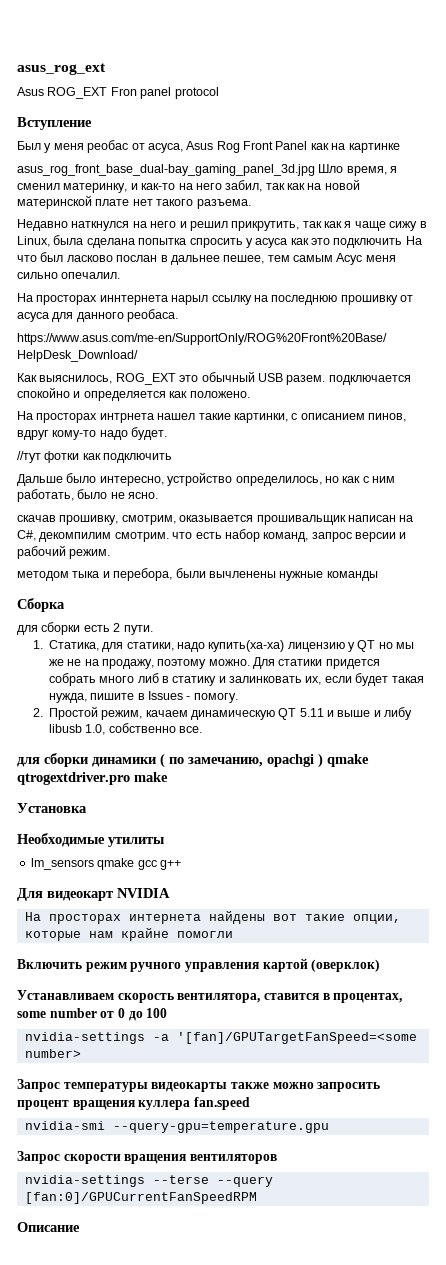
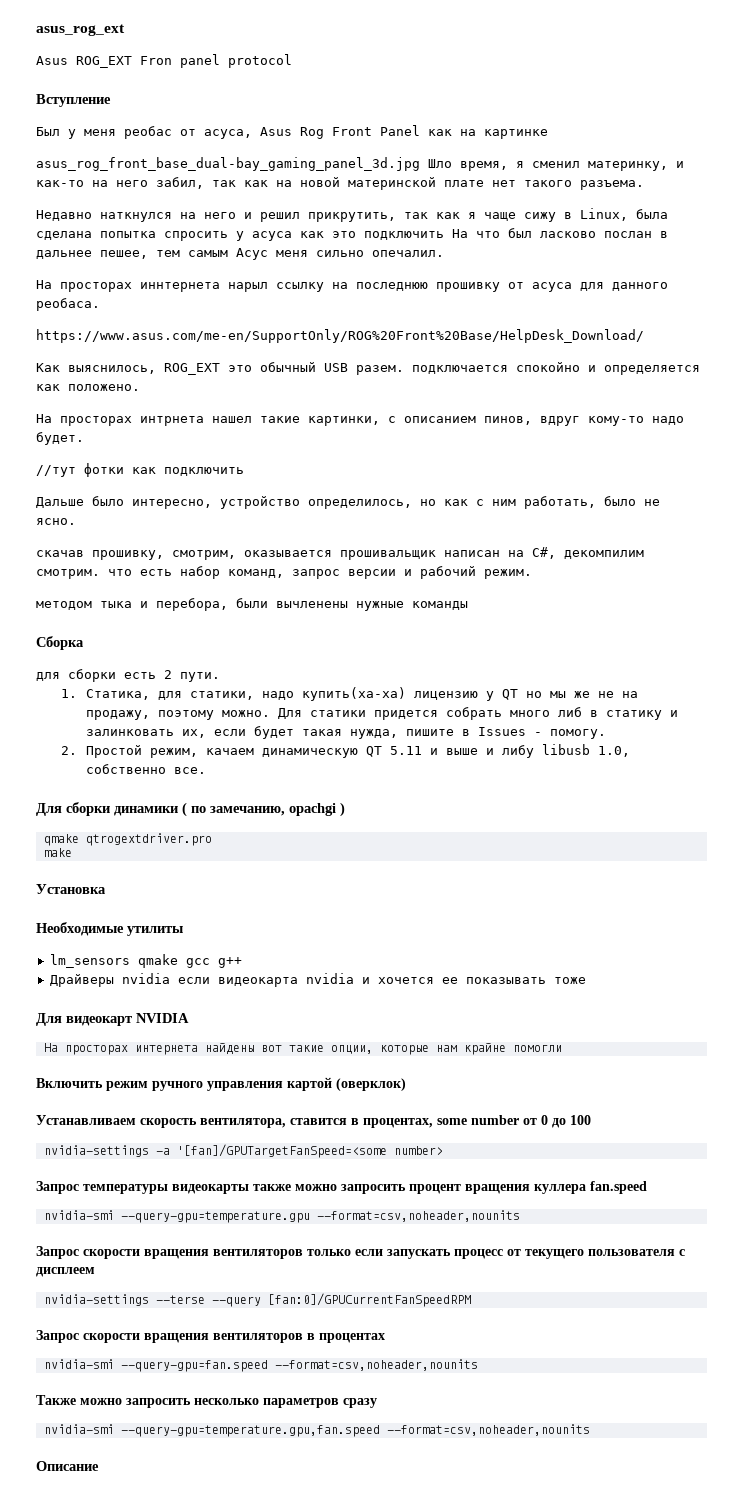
[17,757,40,767] для -> [36,803,62,816] Для
(323, 760) none -> (345, 809) //
(130, 778) none -> (212, 839) //
(181, 865) none -> [49,973,586,987] // Драйверы nvidia если видеокарта nvidia и хочется ее показывать тоже
[17,1151,277,1164] [24,1175,273,1187] [24,1192,257,1204] // Запрос скорости вращения вентиляторов // nvidia-settings --terse --query [fan:0]/GPUCurrentFanSpeedRPM -> [316,1210,520,1222] [36,1246,685,1259] [36,1267,95,1277] [43,1293,471,1307] [36,1330,385,1343] [43,1359,478,1372] [36,1395,377,1408] [43,1424,590,1437] --format=csv,noheader,nounits // Запрос скорости вращения вентиляторов только если запускать процесс от текущего пользователя с дисплеем // nvidia-settings --terse --query [fan:0]/GPUCurrentFanSpeedRPM // Запрос скорости вращения вентиляторов в процентах // nvidia-smi --query-gpu=fan.speed --format=csv,noheader,nounits // Также можно запросить несколько параметров сразу // nvidia-smi --query-gpu=temperature.gpu,fan.speed --format=csv,noheader,nounits

